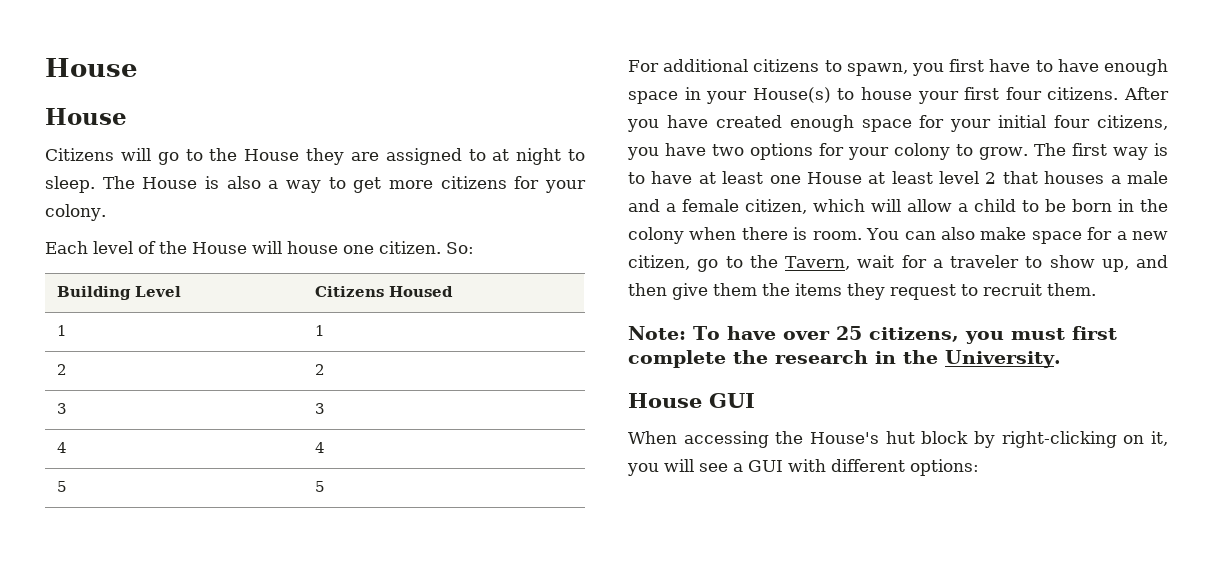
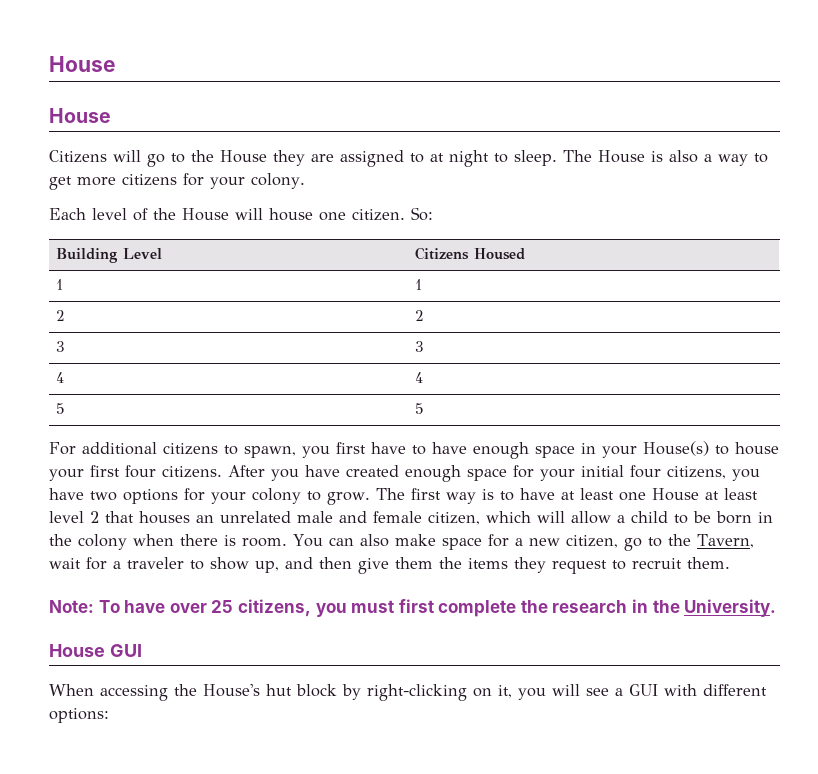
[1110,175,1121,184] a -> [196,511,291,523] an unrelated
[666,203,676,212] a -> (367, 517) none

